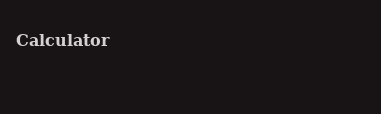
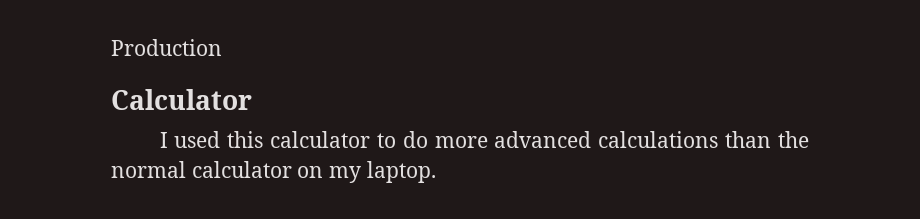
(16, 40) none -> [111,39,222,56] Production //
(110, 40) none -> [159,131,809,148] [111,161,436,183] // I used this calculator to do more advanced calculations than the normal calculator on my laptop.

